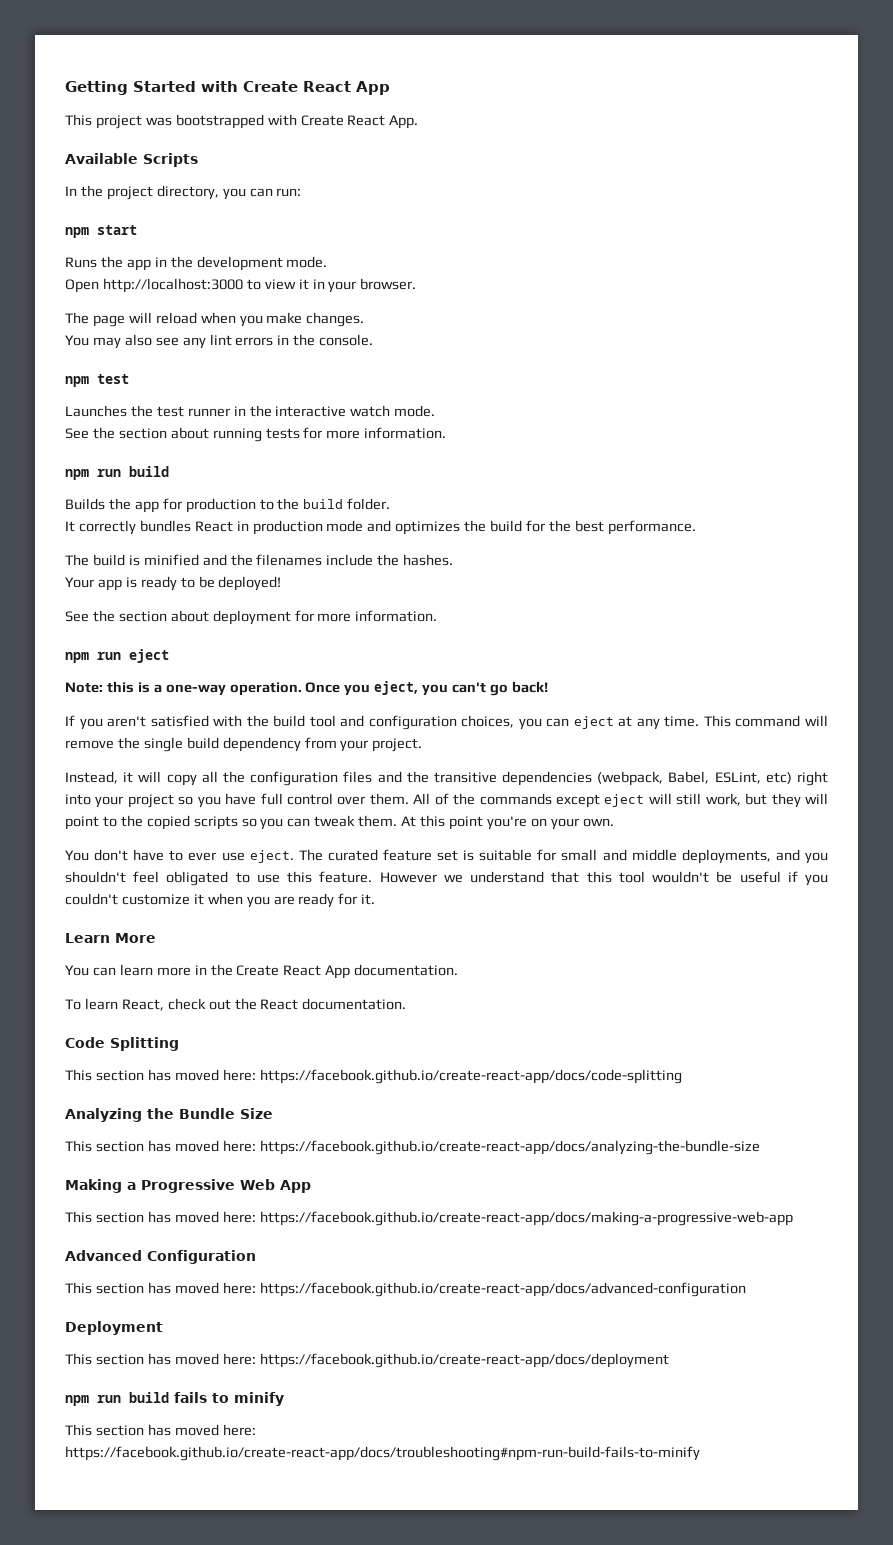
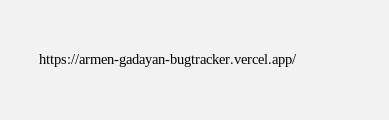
[65,81,390,95] [65,114,419,129] [65,153,198,167] [65,185,302,200] [65,225,137,238] [65,256,328,271] [65,278,417,293] [65,312,365,327] [65,334,374,349] [65,374,129,387] [65,405,436,417] [65,427,447,442] [65,466,169,480] [65,498,391,513] [65,520,696,535] [65,554,454,566] [65,576,282,591] [65,610,438,625] [65,649,169,663] [65,681,548,696] [65,715,828,730] [65,737,423,752] [65,771,828,786] [65,793,829,808] [65,815,614,830] [65,849,828,864] [65,871,829,886] [65,893,376,908] [65,933,156,943] [65,964,459,979] [65,998,407,1011] [65,1037,179,1051] [65,1069,682,1084] [65,1108,273,1122] [65,1140,760,1155] [65,1179,311,1193] [65,1211,793,1226] [65,1250,256,1264] [65,1282,746,1297] [65,1321,163,1335] [65,1353,669,1368] [65,1392,284,1406] [65,1424,256,1436] [65,1446,700,1461] Getting Started with Create React App // This project was bootstrapped with Create React App. // Available Scripts // In the project directory, you can run: // npm start // Runs the app in the development mode. // Open http://localhost:3000 to view it in your browser. // The page will reload when you make changes. // You may also see any lint errors in the console. // npm test // Launches the test runner in the interactive watch mode. // See the section about running tests for more information. // npm run build // Builds the app for production to the build folder. // It correctly bundles React in production mode and optimizes the build for the best performance. // The build is minified and the filenames include the hashes. // Your app is ready to be deployed! // See the section about deployment for more information. // npm run eject // Note: this is a one-way operation. Once you eject, you can't go back! // If you aren't satisfied with the build tool and configuration choices, you can eject at any time. This command will remove the single build dependency from your project. // Instead, it will copy all the configuration files and the transitive dependencies (webpack, Babel, ESLint, etc) right into your project so you have full control over them. All of the commands except eject will still work, but they will point to the copied scripts so you can tweak them. At this point you're on your own. // You don't have to ever use eject. The curated feature set is suitable for small and middle deployments, and you shouldn't feel obligated to use this feature. However we understand that this tool wouldn't be useful if you couldn't customize it when you are ready for it. // Learn More // You can learn more in the Create React App documentation. // To learn React, check out the React documentation. // Code Splitting // This section has moved here: https://facebook.github.io/create-react-app/docs/code-splitting // Analyzing the Bundle Size // This section has moved here: https://facebook.github.io/create-react-app/docs/analyzing-the-bundle-size // Making a Progressive Web App // This section has moved here: https://facebook.github.io/create-react-app/docs/making-a-progressive-web-app // Advanced Configuration // This section has moved here: https://facebook.github.io/create-react-app/docs/advanced-configuration // Deployment // This section has moved here: https://facebook.github.io/create-react-app/docs/deployment // npm run build fails to minify // This section has moved here: https://facebook.github.io/create-react-app/docs/troubleshooting#npm-run-build-fails-to-minify -> [39,54,297,67] https://armen-gadayan-bugtracker.vercel.app/

